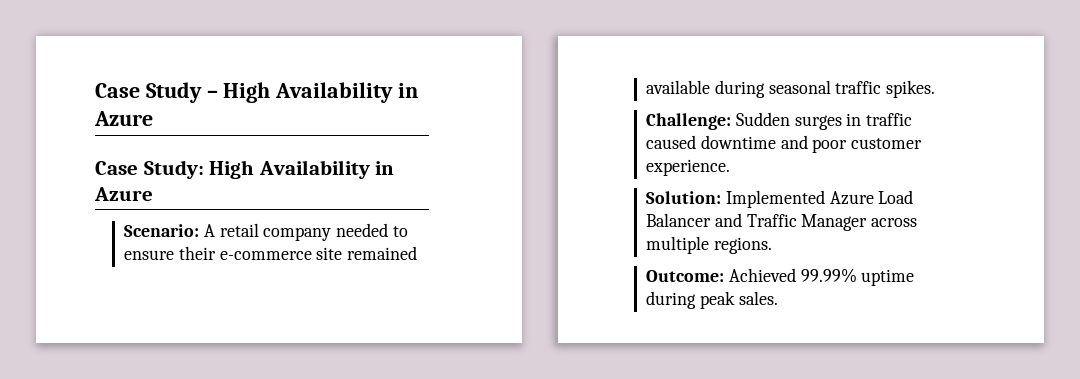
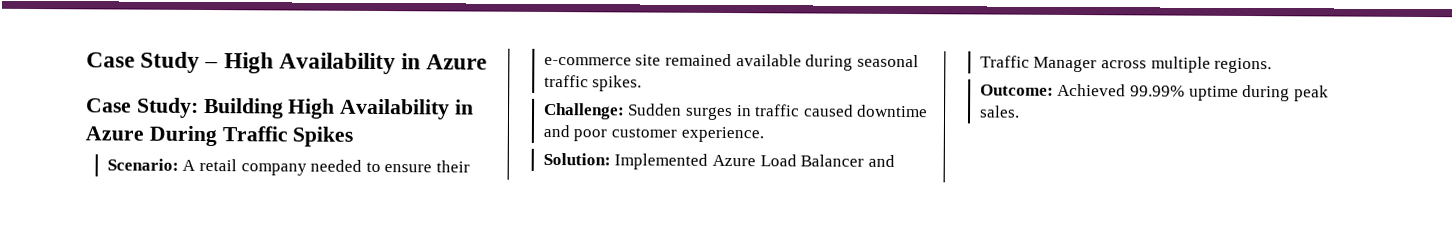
[209,160,395,179] [94,187,153,201] High Availability in Azure -> [202,97,475,120] [85,125,354,147] Building High Availability in Azure During Traffic Spikes

